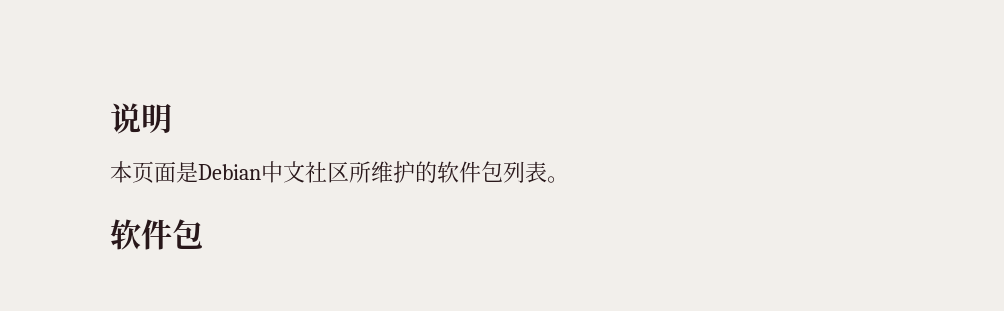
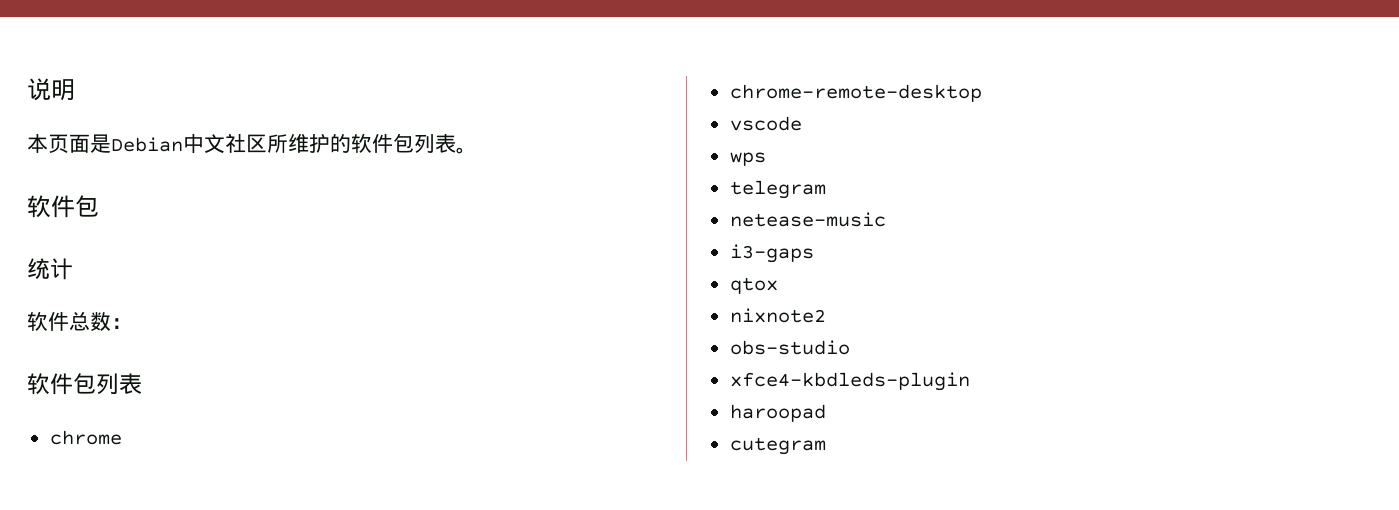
(203, 234) none -> [27,258,73,280] [27,311,132,331] [27,373,142,395] [49,430,122,445] [729,84,982,102] [729,116,802,131] [729,152,766,166] [729,180,826,199] [729,212,886,227] [729,244,814,263] [729,277,778,294] [729,308,826,323] [729,340,850,355] [729,372,970,391] [729,404,826,422] [729,437,826,455] // 统计 // 软件总数： // 软件包列表 // chrome // chrome-remote-desktop // vscode // wps // telegram // netease-music // i3-gaps // qtox // nixnote2 // obs-studio // xfce4-kbdleds-plugin // haroopad // cutegram

